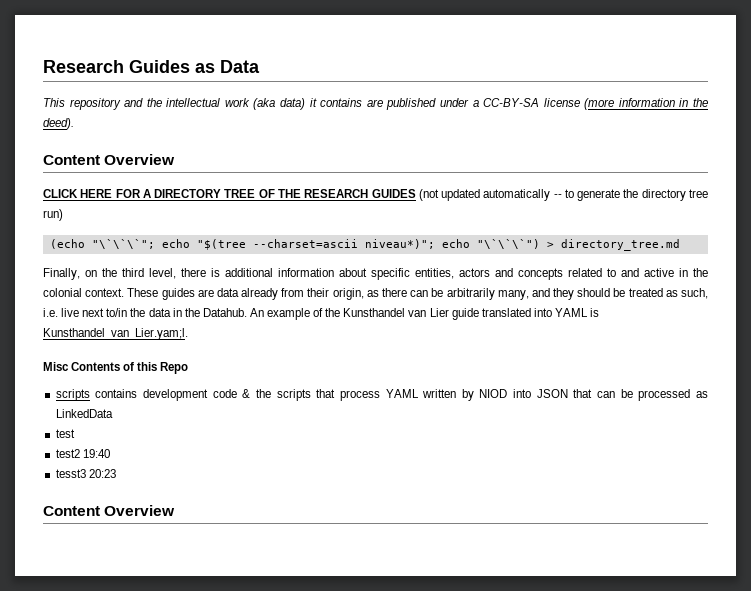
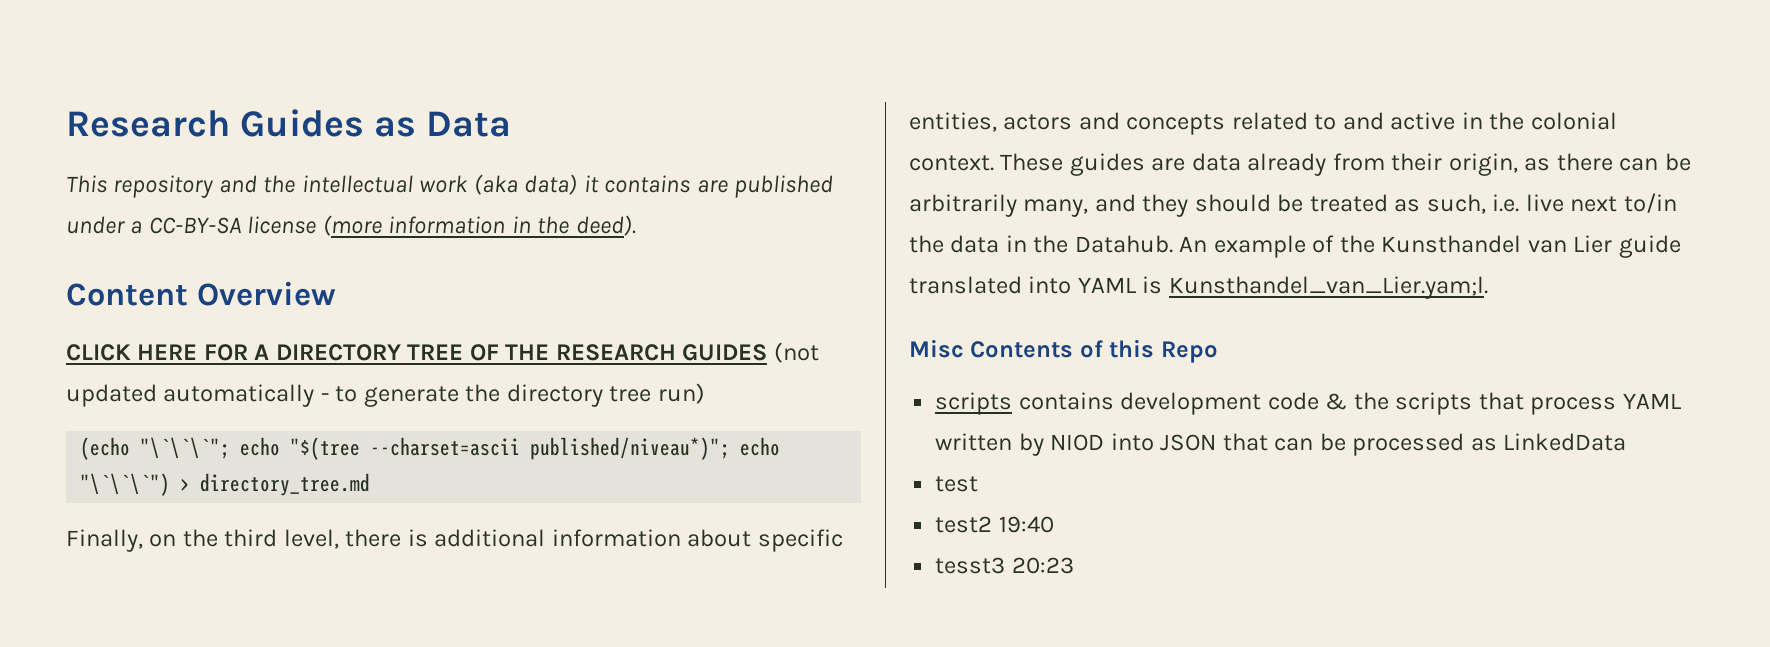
[553,194,562,198] -- -> [320,393,329,401] -
[364,239,435,249] niveau*)"; -> [530,437,731,460] published/niveau*)";
[43,505,176,516] // Content Overview -> (1074, 565) none

